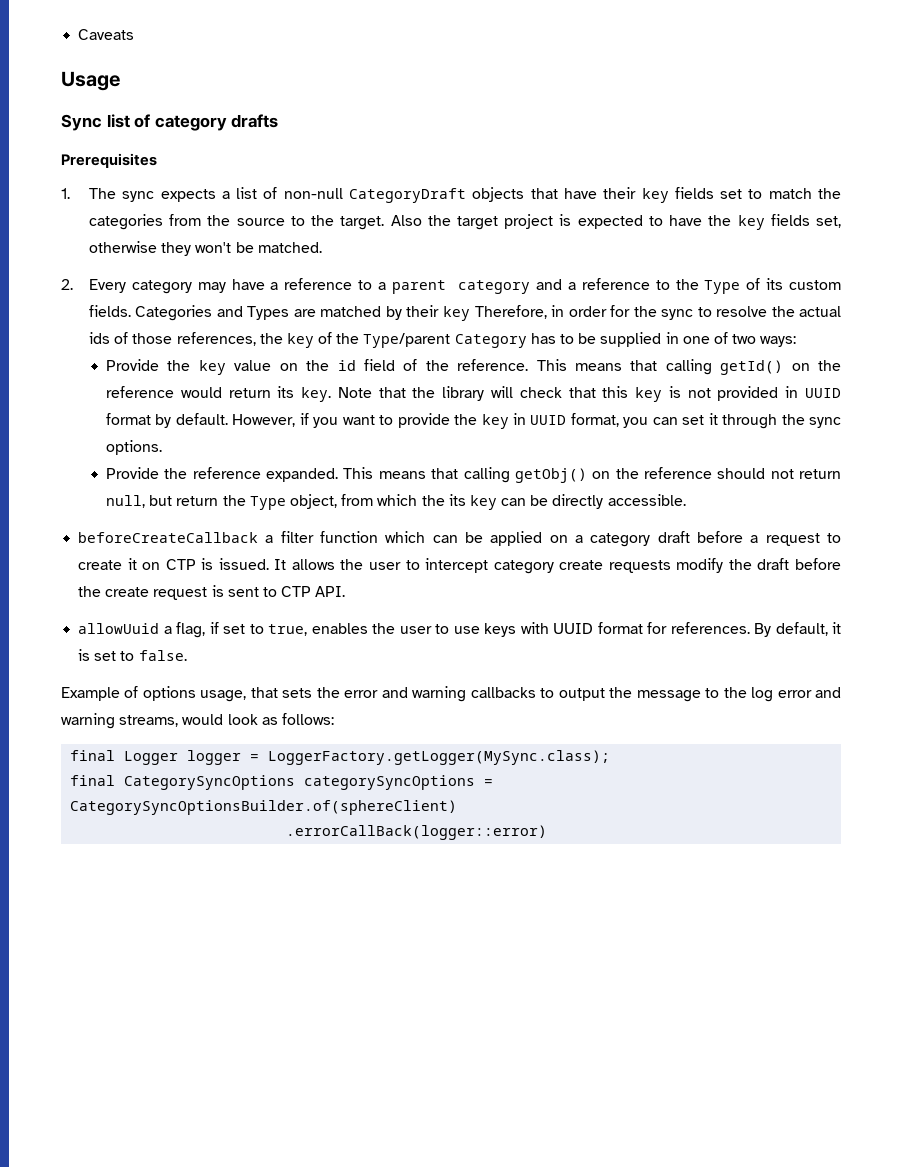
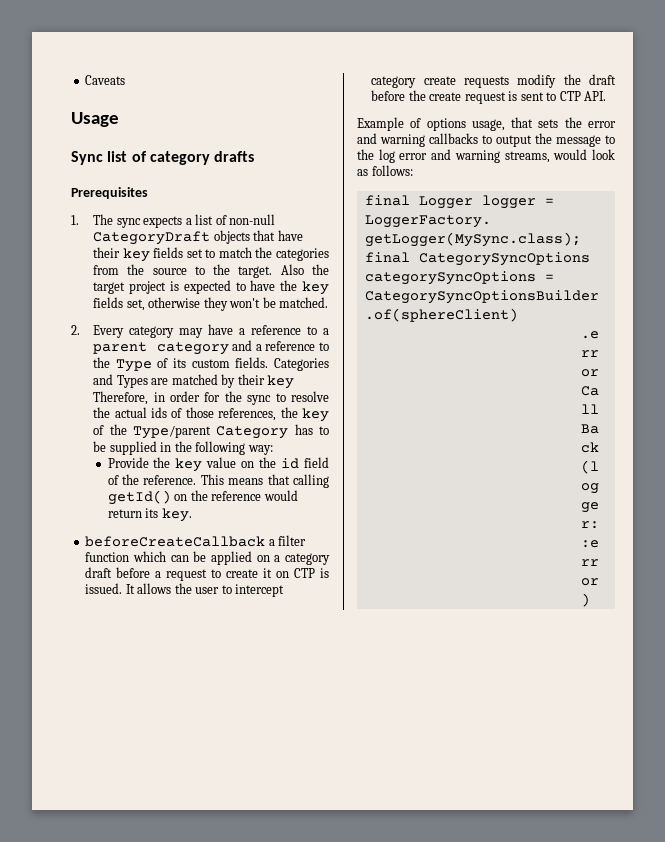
[682,332,797,347] one of two ways: -> [174,441,273,455] the following way:
[337,386,841,402] [106,413,841,429] [106,440,163,455] [106,467,841,483] [106,494,686,510] Note that the library will check that this key is not provided in UUID format by default. However, if you want to provide the key in UUID format, you can set it through the sync options. // Provide the reference expanded. This means that calling getObj() on the reference should not return null, but return the Type object, from which the its key can be directly accessible. -> (192, 515) none
[78,622,841,638] [78,649,187,661] // allowUuid a flag, if set to true, enables the user to use keys with UUID format for references. By default, it is set to false. -> (607, 96) none

